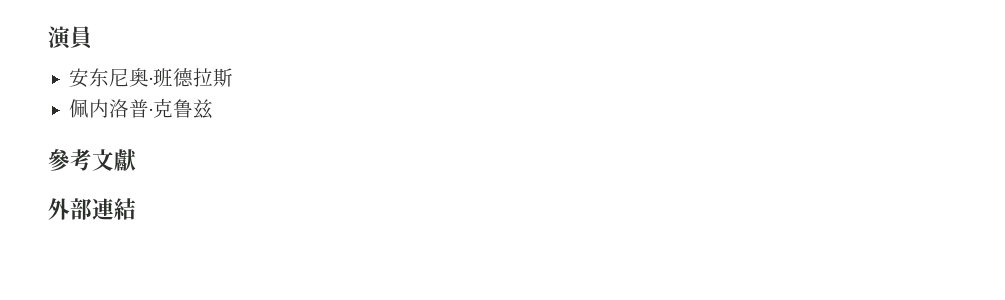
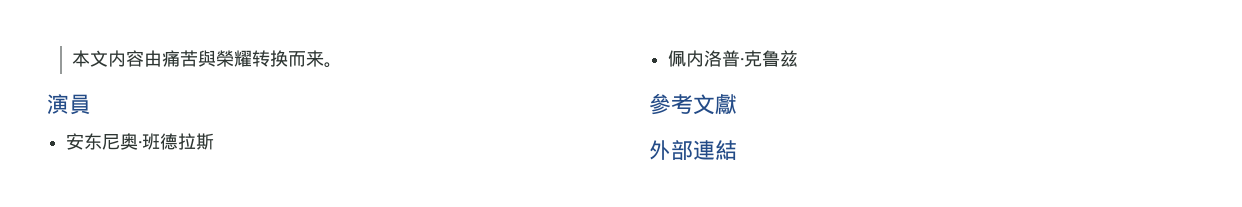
(48, 38) none -> [71,50,342,68] 本文内容由痛苦與榮耀转换而来。 //

